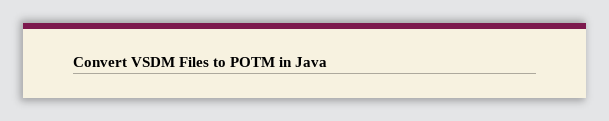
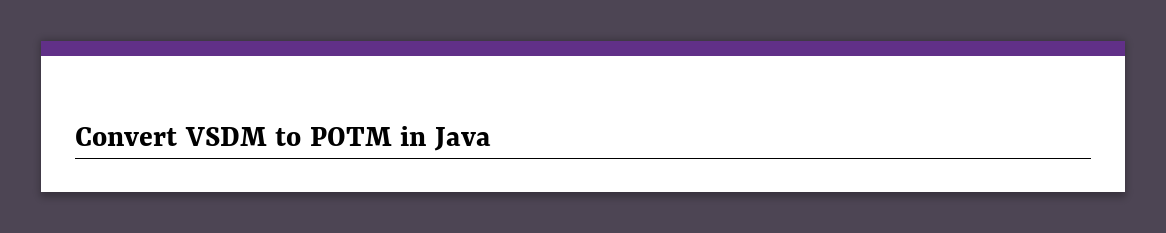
[179,57,210,67] Files -> (267, 136) none

